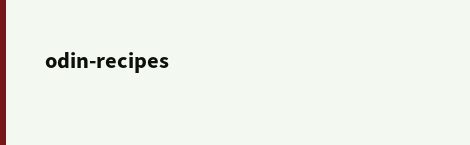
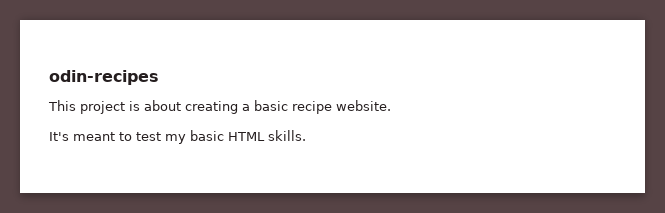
(169, 62) none -> [48,100,391,114] [49,130,306,144] // This project is about creating a basic recipe website. // It's meant to test my basic HTML skills.

